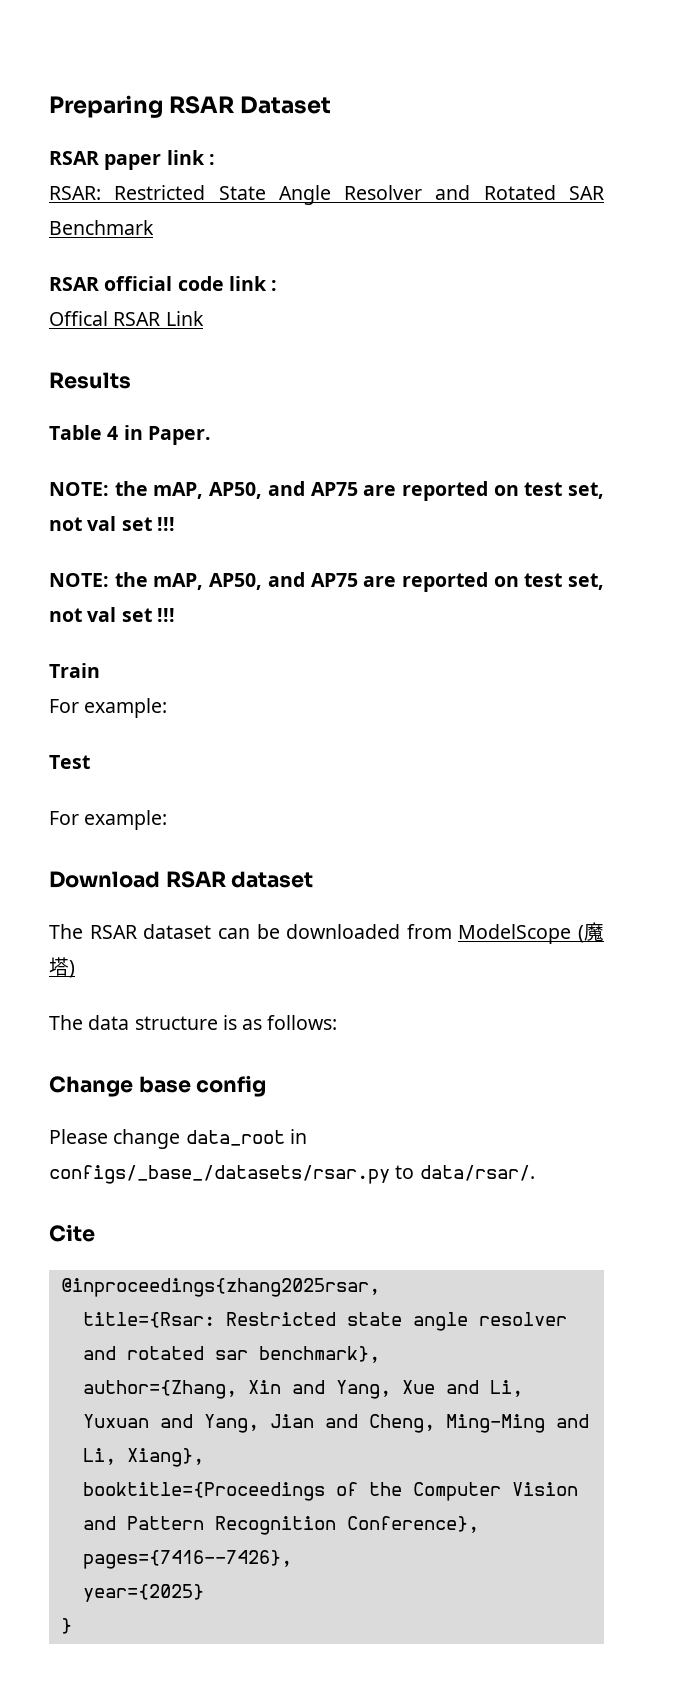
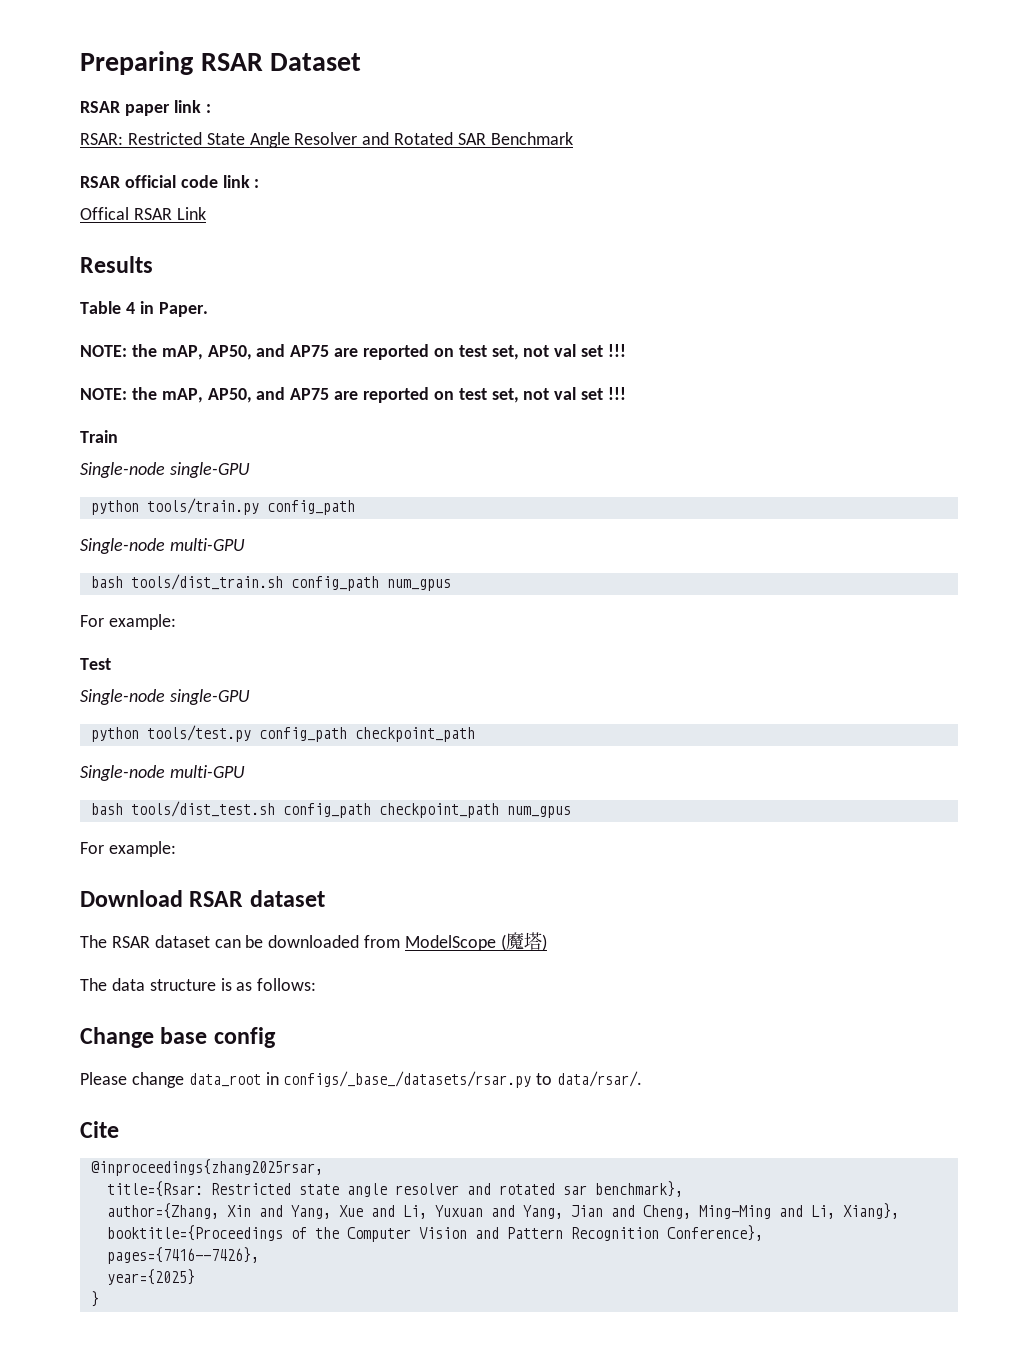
[49,698,168,718] [49,755,90,769] For example: // Test -> [80,462,250,478] [90,498,355,515] [80,538,245,554] [90,574,451,591] [80,614,176,630] [80,658,111,670] [80,689,250,705] [90,725,475,742] [80,765,245,781] [90,801,571,818] Single-node single-GPU // python tools/train.py config_path // Single-node multi-GPU // bash tools/dist_train.sh config_path num_gpus // For example: // Test // Single-node single-GPU // python tools/test.py config_path checkpoint_path // Single-node multi-GPU // bash tools/dist_test.sh config_path checkpoint_path num_gpus

